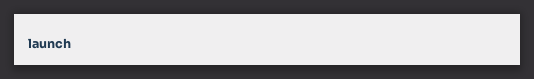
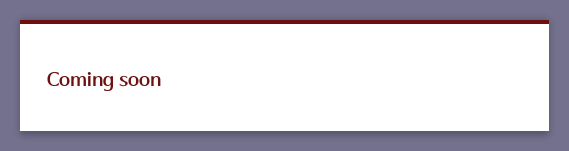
[28,38,71,49] launch -> [47,72,161,91] Coming soon

